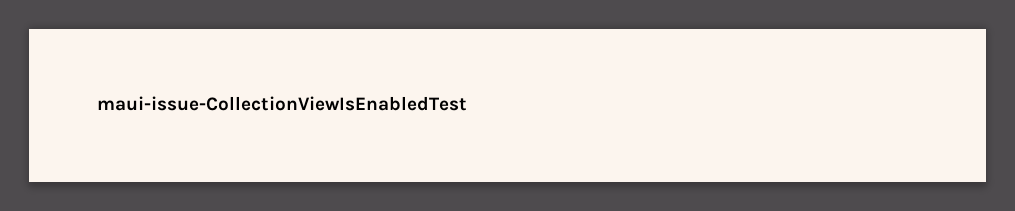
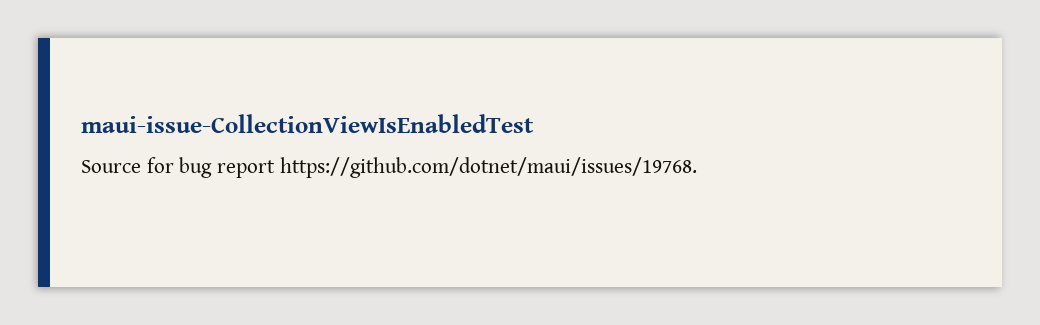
(467, 103) none -> [81,157,697,178] // Source for bug report https://github.com/dotnet/maui/issues/19768.

